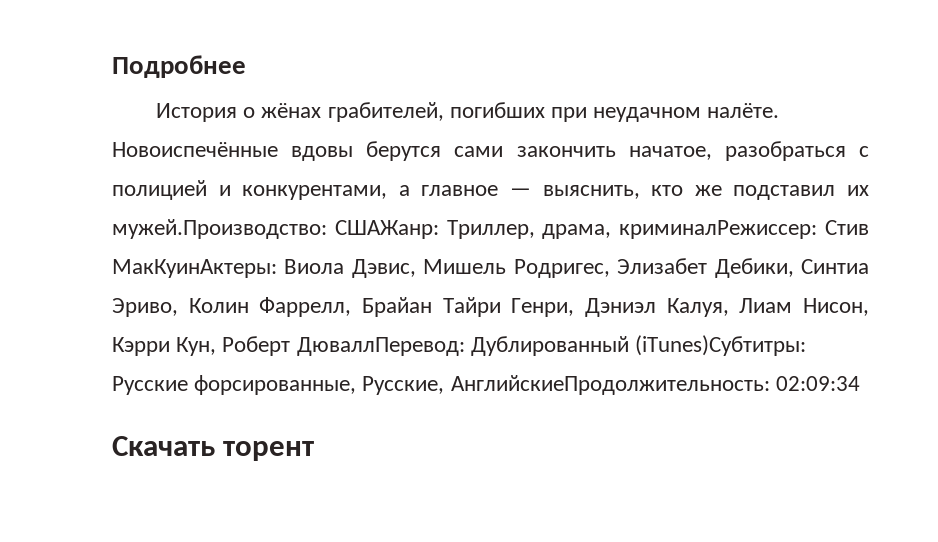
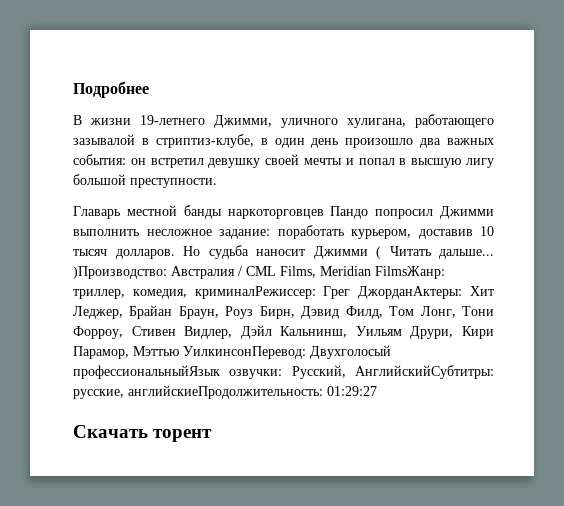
[155,102,780,122] [112,141,869,161] [112,180,870,200] [112,219,869,239] [112,258,869,278] [112,297,869,317] [112,335,807,356] [112,375,860,395] История о жёнах грабителей, погибших при неудачном налёте. Новоиспечённые вдовы берутся сами закончить начатое, разобраться с полицией и конкурентами, а главное — выяснить, кто же подставил их мужей.Производство: СШАЖанр: Триллер, драма, криминалРежиссер: Стив МакКуинАктеры: Виола Дэвис, Мишель Родригес, Элизабет Дебики, Синтиа Эриво, Колин Фаррелл, Брайан Тайри Генри, Дэниэл Калуя, Лиам Нисон, Кэрри Кун, Роберт ДюваллПеревод: Дублированный (iTunes)Субтитры: Русские форсированные, Русские, АнглийскиеПродолжительность: 02:09:34 -> [73,114,494,128] [73,134,494,148] [73,154,495,168] [73,174,217,188] [73,205,494,219] [73,225,494,239] [73,245,494,259] [73,266,445,279] [73,286,494,299] [73,305,495,319] [73,325,494,339] [73,345,391,359] [73,365,494,379] [73,385,377,399] В жизни 19-летнего Джимми, уличного хулигана, работающего зазывалой в стриптиз-клубе, в один день произошло два важных события: он встретил девушку своей мечты и попал в высшую лигу большой преступности. // Главарь местной банды наркоторговцев Пандо попросил Джимми выполнить несложное задание: поработать курьером, доставив 10 тысяч долларов. Но судьба наносит Джимми ( Читать дальше... )Производство: Австралия / CML Films, Meridian FilmsЖанр: триллер, комедия, криминалРежиссер: Грег ДжорданАктеры: Хит Леджер, Брайан Браун, Роуз Бирн, Дэвид Филд, Том Лонг, Тони Форроу, Стивен Видлер, Дэйл Кальнинш, Уильям Друри, Кири Парамор, Мэттью УилкинсонПеревод: Двухголосый профессиональныйЯзык озвучки: Русский, АнглийскийСубтитры: русские, английскиеПродолжительность: 01:29:27

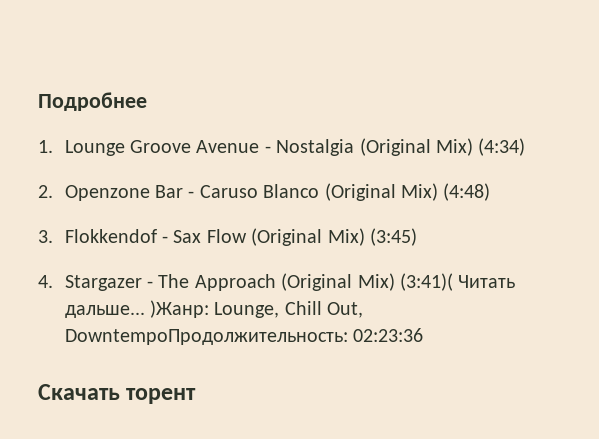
[73,114,494,128] [73,134,494,148] [73,154,495,168] [73,174,217,188] [73,205,494,219] [73,225,494,239] [73,245,494,259] [73,266,445,279] [73,286,494,299] [73,305,495,319] [73,325,494,339] [73,345,391,359] [73,365,494,379] [73,385,377,399] В жизни 19-летнего Джимми, уличного хулигана, работающего зазывалой в стриптиз-клубе, в один день произошло два важных события: он встретил девушку своей мечты и попал в высшую лигу большой преступности. // Главарь местной банды наркоторговцев Пандо попросил Джимми выполнить несложное задание: поработать курьером, доставив 10 тысяч долларов. Но судьба наносит Джимми ( Читать дальше... )Производство: Австралия / CML Films, Meridian FilmsЖанр: триллер, комедия, криминалРежиссер: Грег ДжорданАктеры: Хит Леджер, Брайан Браун, Роуз Бирн, Дэвид Филд, Том Лонг, Тони Форроу, Стивен Видлер, Дэйл Кальнинш, Уильям Друри, Кири Парамор, Мэттью УилкинсонПеревод: Двухголосый профессиональныйЯзык озвучки: Русский, АнглийскийСубтитры: русские, английскиеПродолжительность: 01:29:27 -> [38,138,526,156] [38,183,491,201] [38,228,418,246] [38,273,516,291] [64,300,364,318] [64,328,424,345] 1. Lounge Groove Avenue - Nostalgia (Original Mix) (4:34) // 2. Openzone Bar - Caruso Blanco (Original Mix) (4:48) // 3. Flokkendof - Sax Flow (Original Mix) (3:45) // 4. Stargazer - The Approach (Original Mix) (3:41)( Читать дальше... )Жанр: Lounge, Chill Out, DowntempoПродолжительность: 02:23:36

